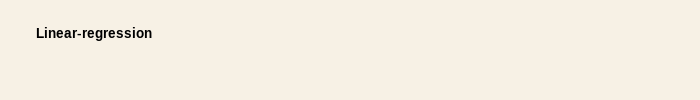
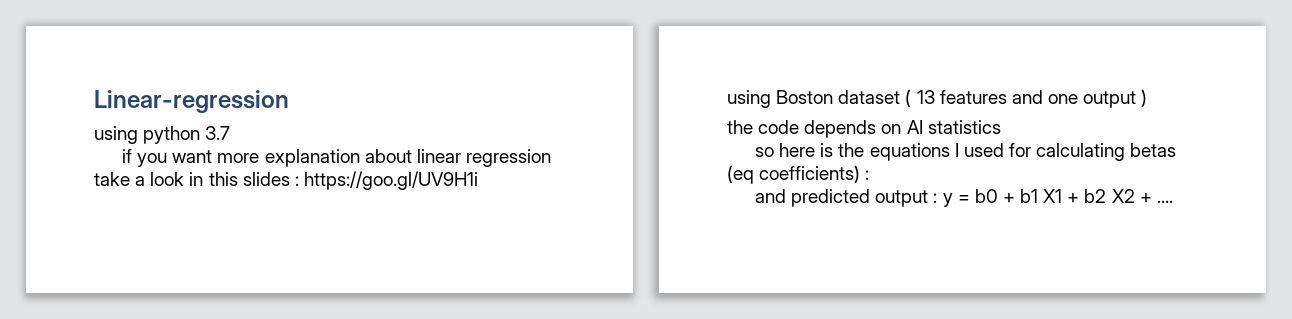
(152, 34) none -> [94,126,231,144] [122,149,551,167] [94,171,478,190] [727,89,1148,108] [727,120,1001,138] [755,143,1177,161] [727,165,870,184] [755,189,1173,207] // using python 3.7 // if you want more explanation about linear regression take a look in this slides : https://goo.gl/UV9H1i // using Boston dataset ( 13 features and one output ) // the code depends on AI statistics // so here is the equations I used for calculating betas (eq coefficients) : // and predicted output : y = b0 + b1 X1 + b2 X2 + ....

